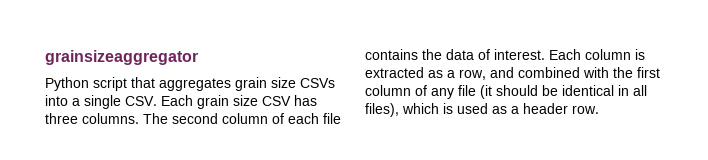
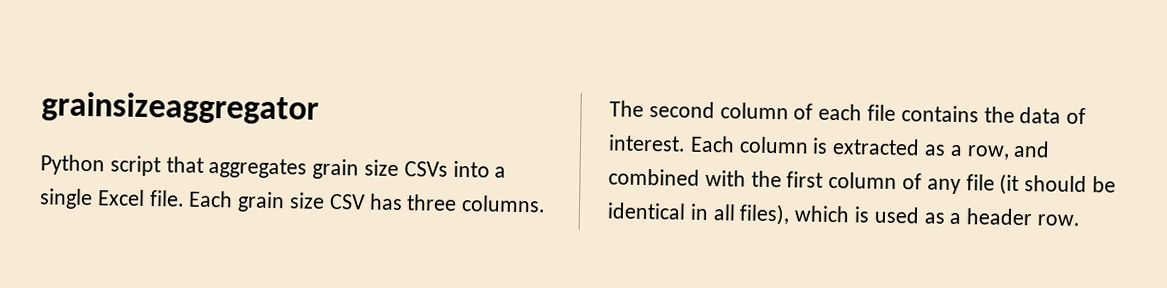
[125,96,157,106] CSV. -> [96,189,185,207] Excel file.

